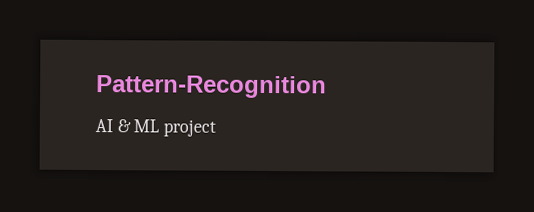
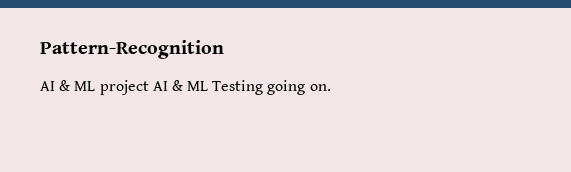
(217, 128) none -> [152,80,331,95] AI & ML Testing going on.

